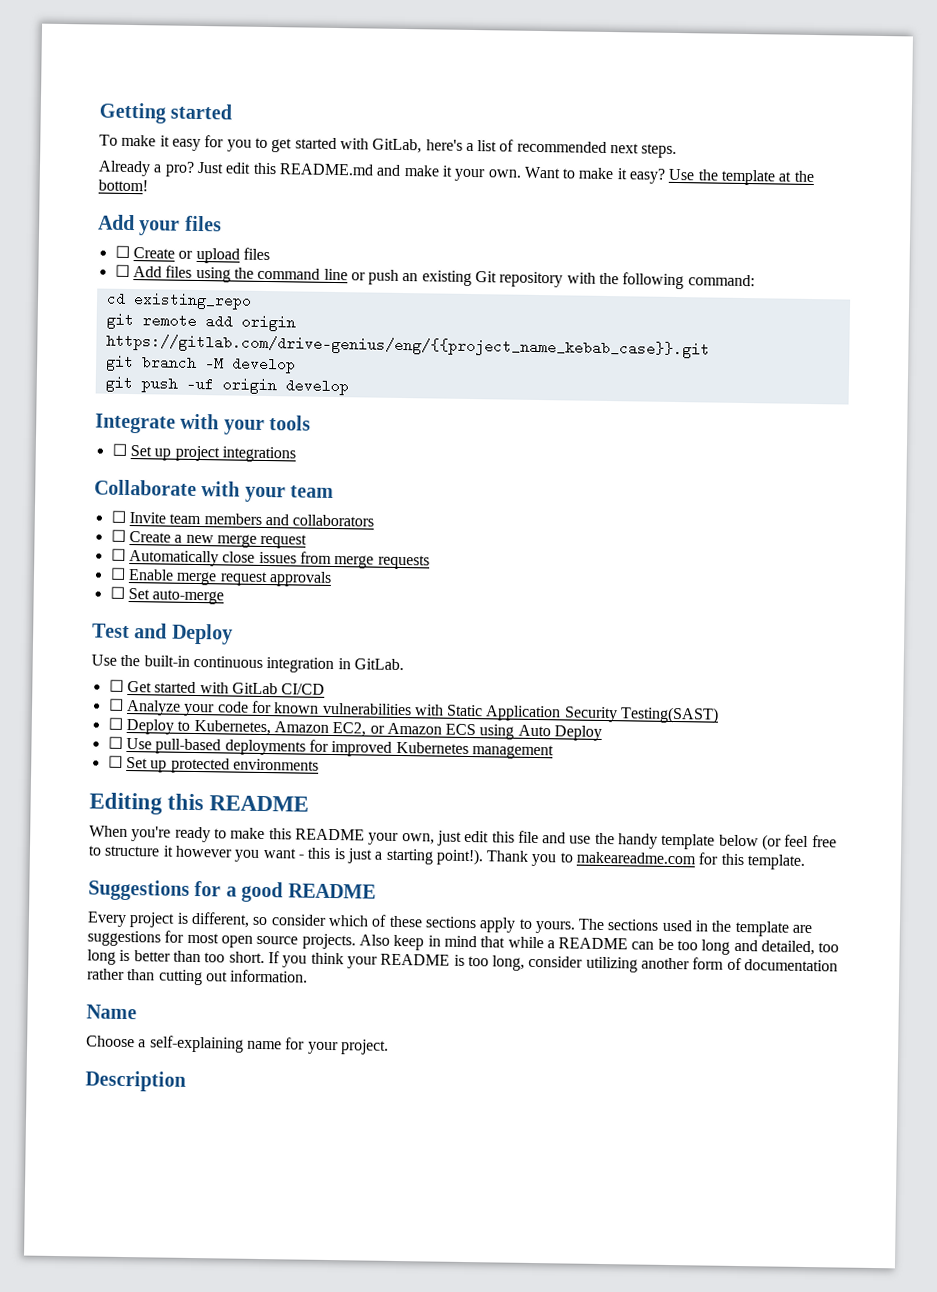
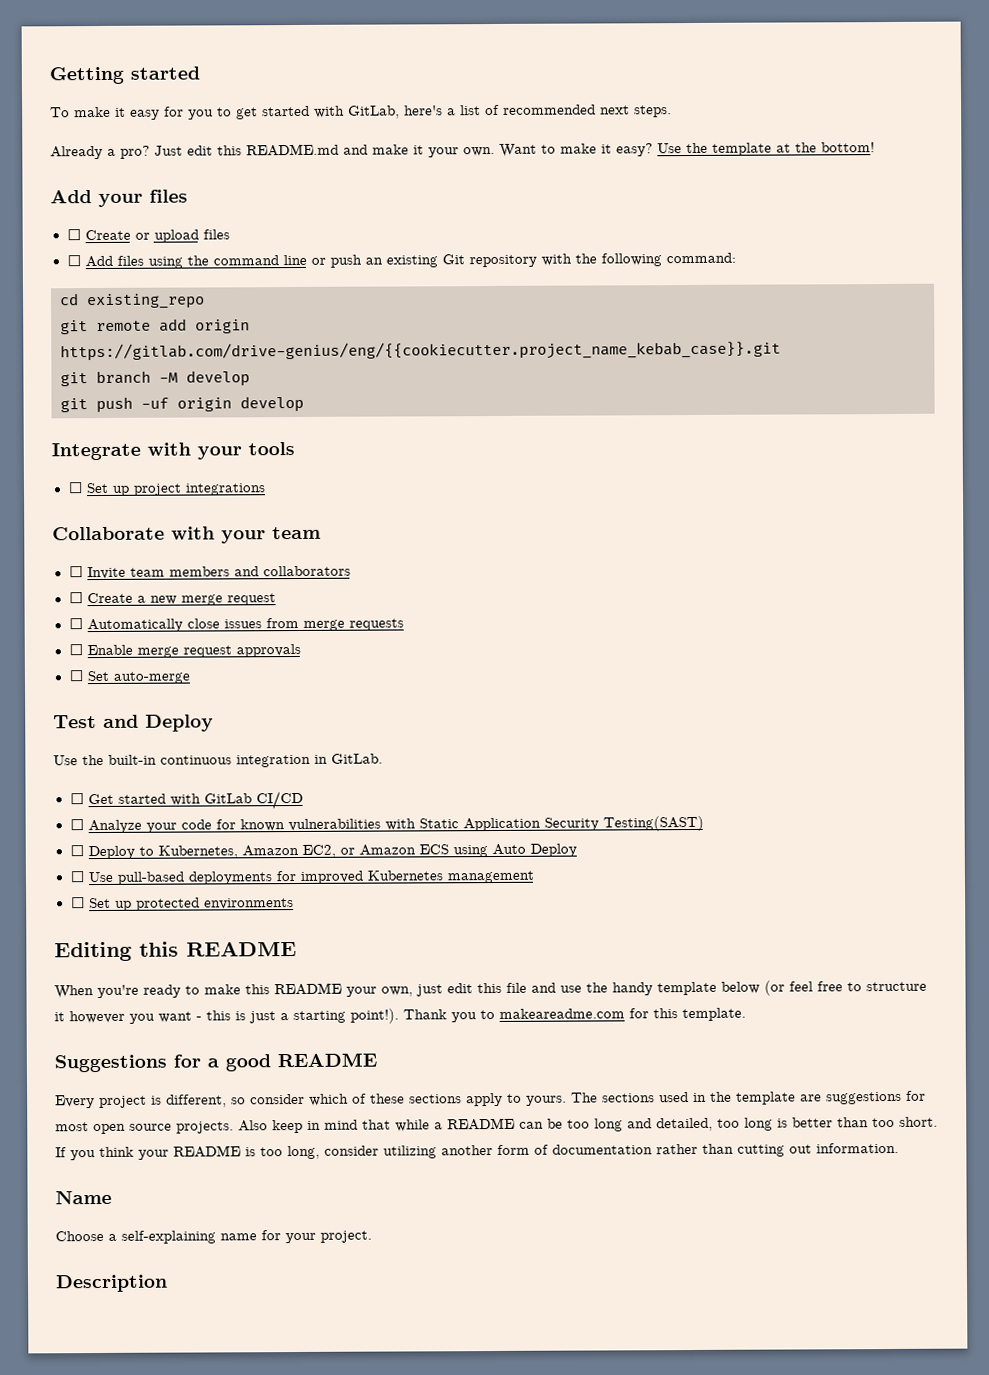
[105,333,710,359] https://gitlab.com/drive-genius/eng/{{project_name_kebab_case}}.git -> [60,340,781,362] https://gitlab.com/drive-genius/eng/{{cookiecutter.project_name_kebab_case}}.git

